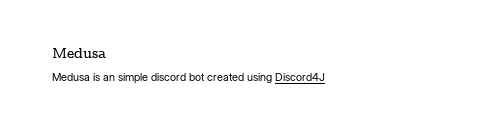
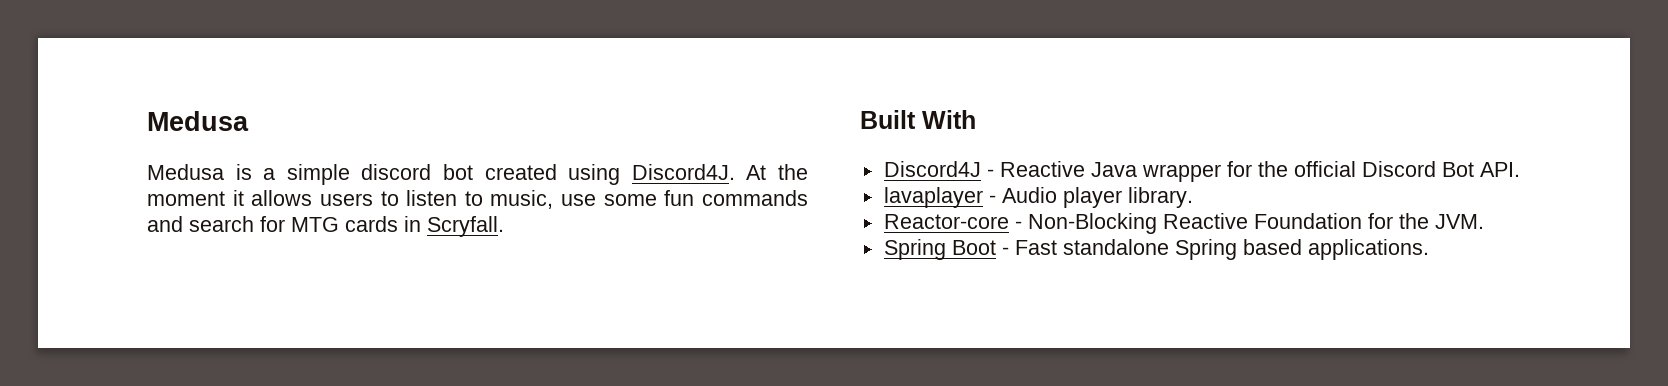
[103,75,115,81] an -> [263,168,276,180] a
[275,73,325,81] Discord4J -> [631,164,809,180] [147,190,808,209] [147,216,504,237] [860,110,976,129] [883,161,1520,182] [883,187,1193,208] [883,213,1484,234] [883,239,1429,260] Discord4J. At the moment it allows users to listen to music, use some fun commands and search for MTG cards in Scryfall. // Built With // Discord4J - Reactive Java wrapper for the official Discord Bot API. // lavaplayer - Audio player library. // Reactor-core - Non-Blocking Reactive Foundation for the JVM. // Spring Boot - Fast standalone Spring based applications.

